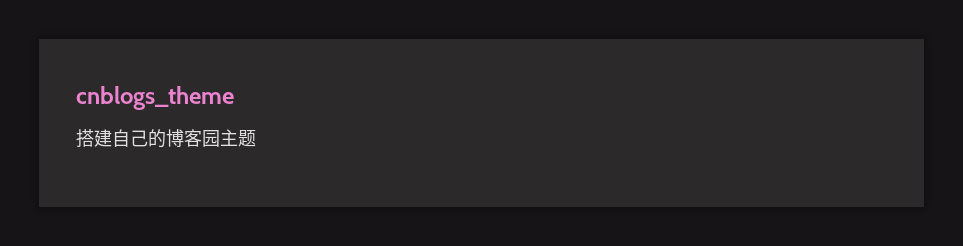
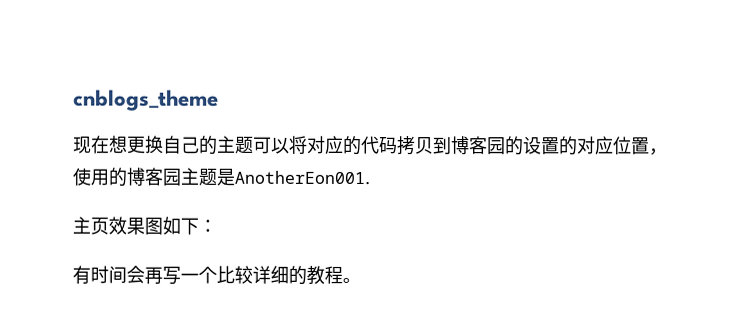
[76,129,256,148] 搭建自己的博客园主题 -> [73,135,668,156] [72,167,371,187] [72,216,217,235] [72,265,361,285] 现在想更换自己的主题可以将对应的代码拷贝到博客园的设置的对应位置，使用的博客园主题是AnotherEon001. // 主页效果图如下： // 有时间会再写一个比较详细的教程。

